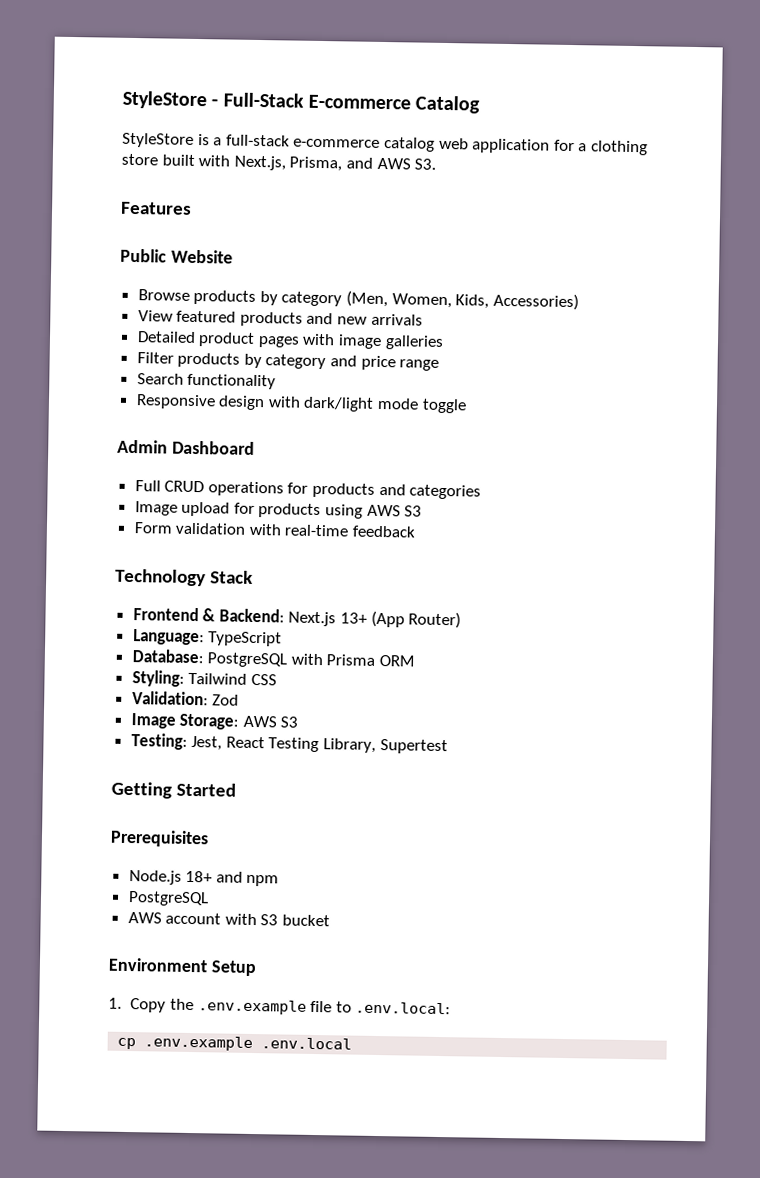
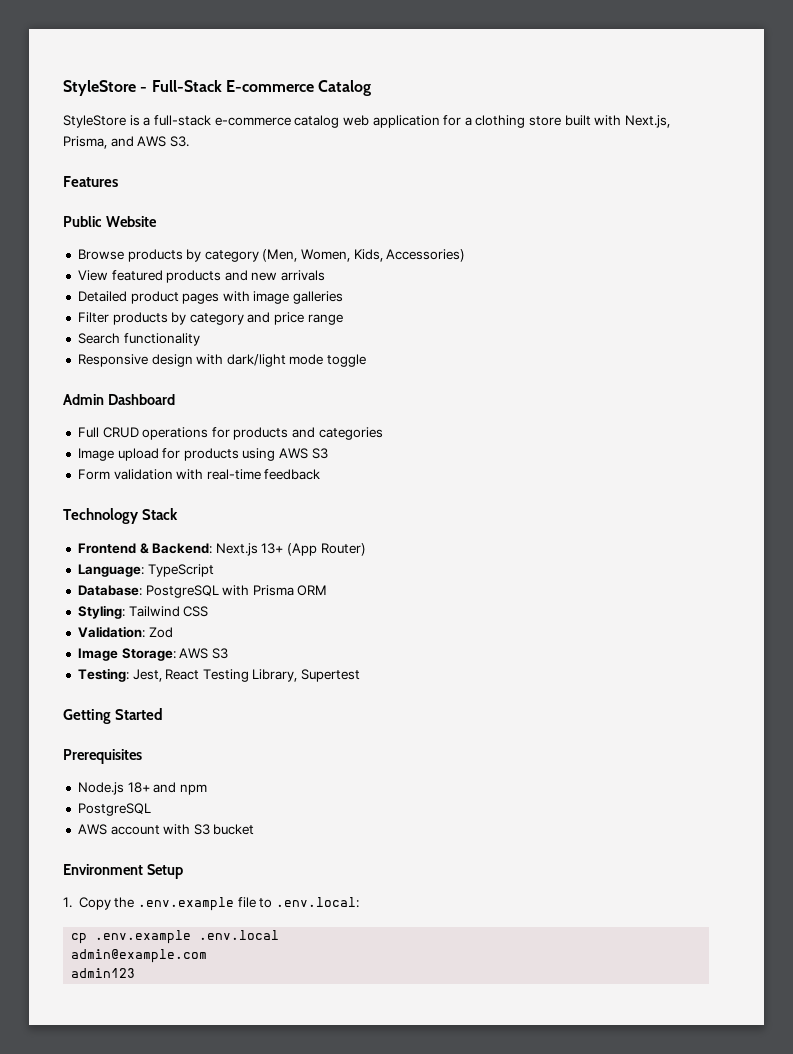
(353, 1043) none -> [71,949,208,963] [71,968,136,978] // admin@example.com // admin123

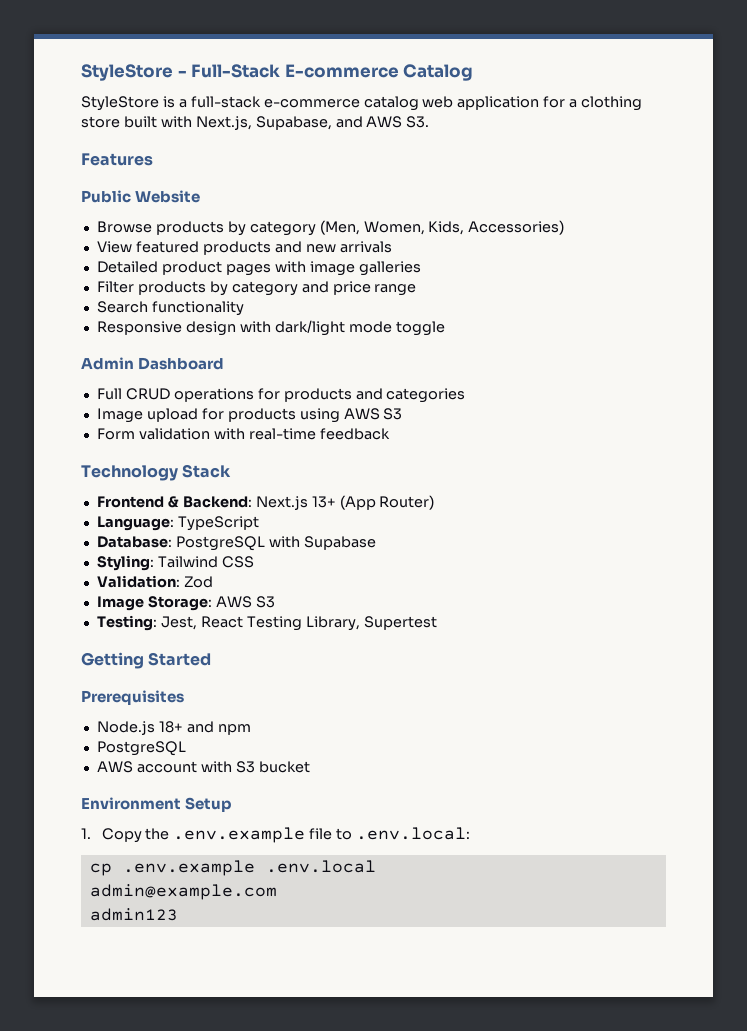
[63,136,107,149] Prisma, -> [255,116,332,130] Supabase,
[252,585,328,596] Prisma ORM -> [303,536,376,550] Supabase

